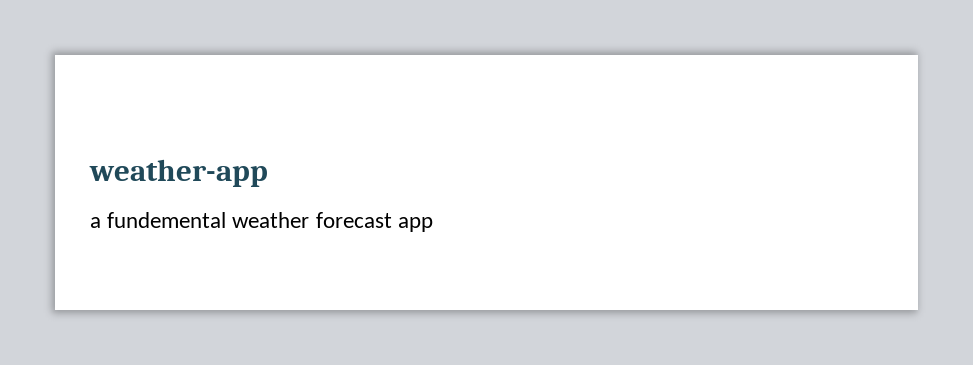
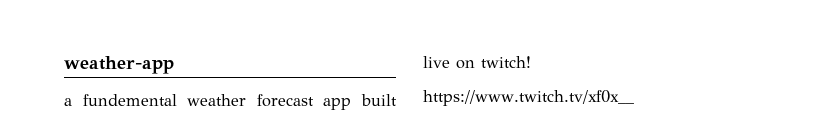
(433, 224) none -> [361,94,397,106] [423,56,531,69] [423,90,634,106] built live on twitch! // https://www.twitch.tv/xf0x__

